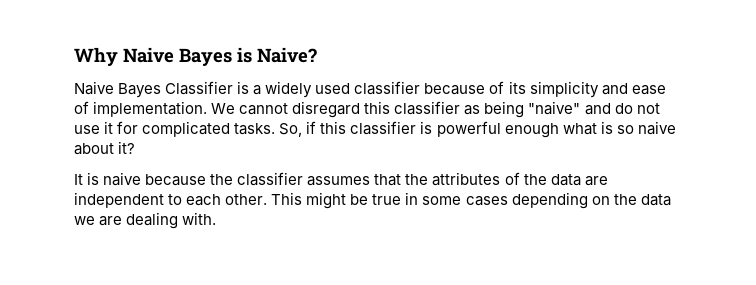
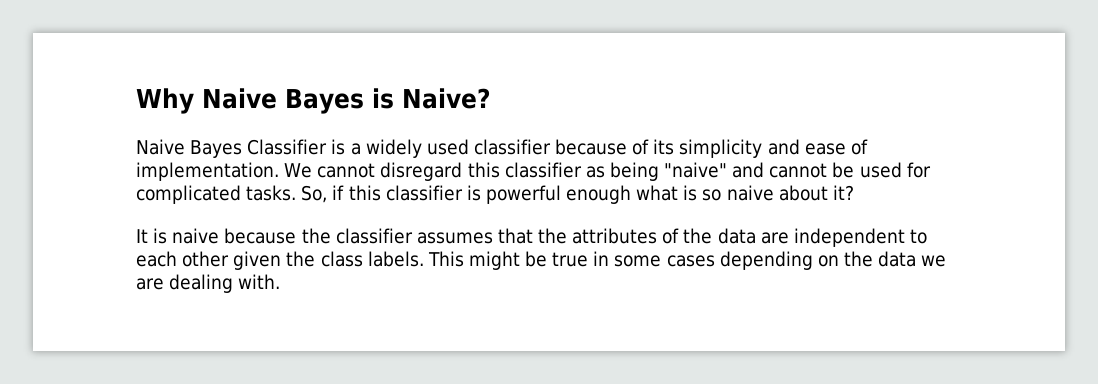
[614,103,660,114] [74,121,114,134] do not use it -> [769,162,902,178] cannot be used
[225,194,268,205] other. -> [182,251,424,270] other given the class labels.

